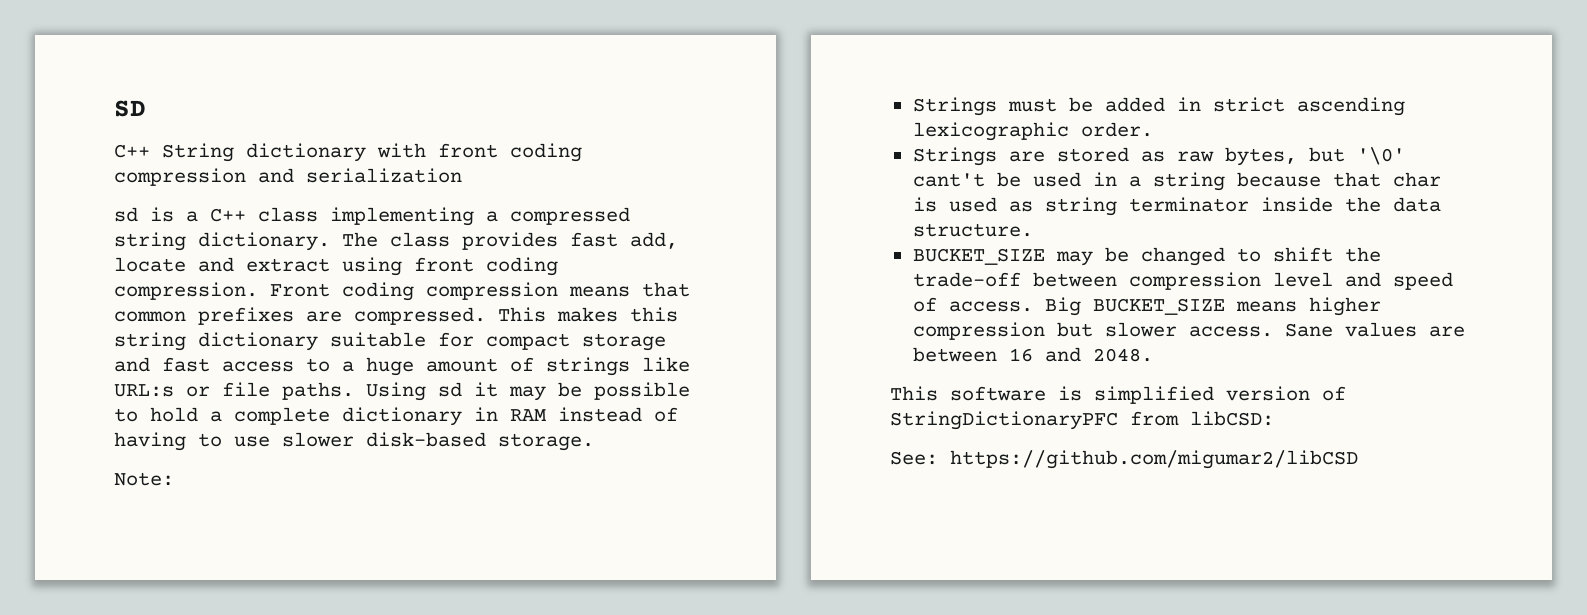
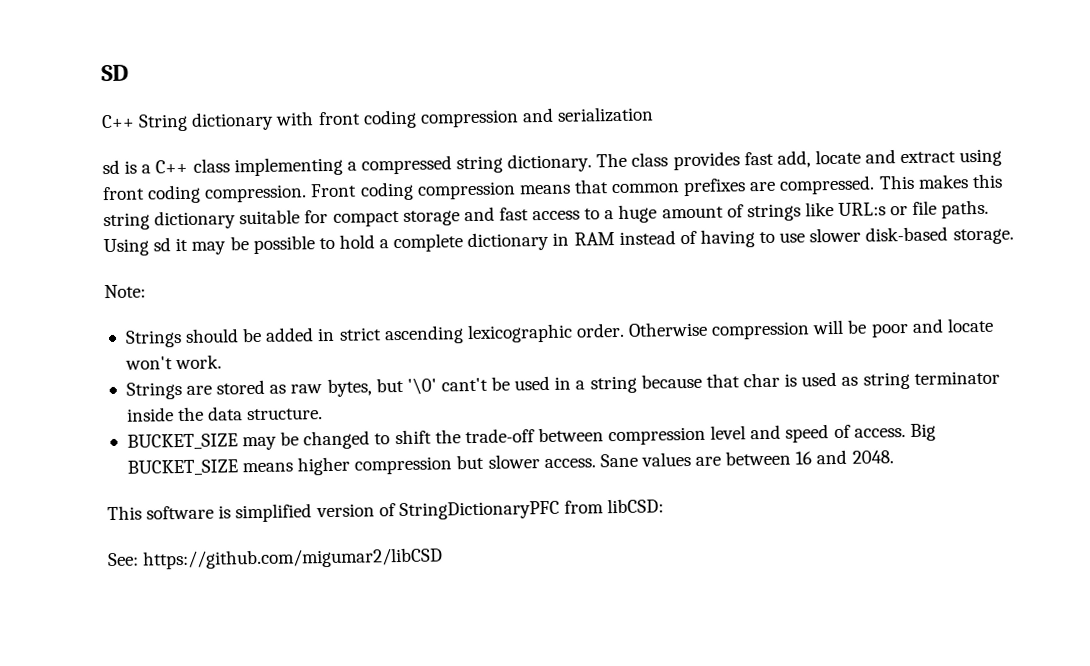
[1007,98,1057,112] must -> [185,328,240,343] should
(1153, 129) none -> [628,317,994,340] [124,354,223,370] Otherwise compression will be poor and locate won't work.

